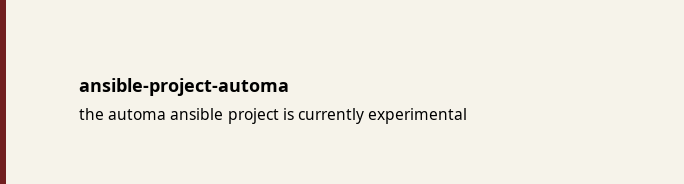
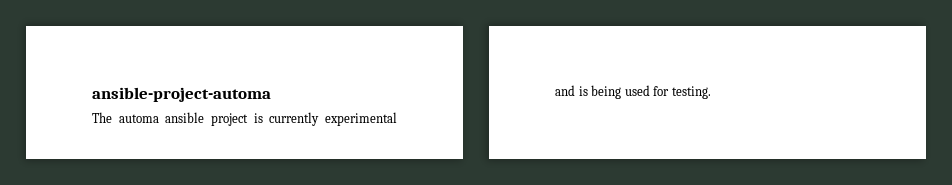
[79,108,104,120] the -> [92,112,112,123] The
(468, 116) none -> [555,85,711,99] and is being used for testing.

